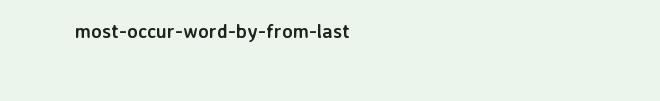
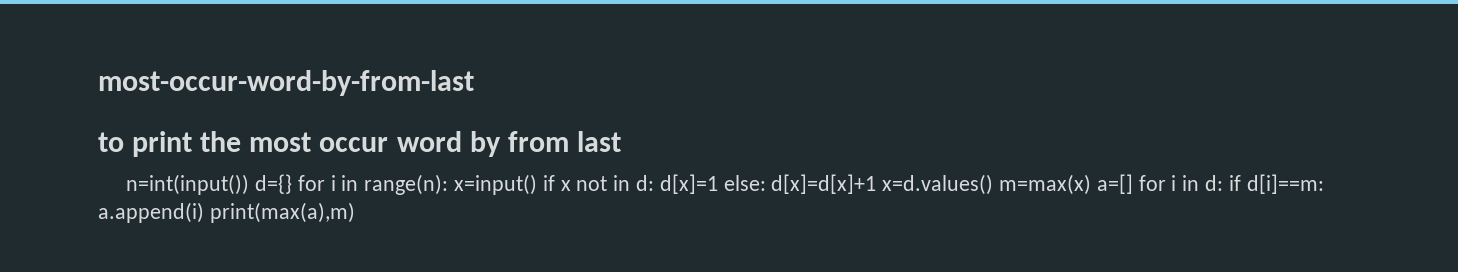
(350, 33) none -> [98,131,621,157] [126,174,1324,195] [98,202,355,223] // to print the most occur word by from last // n=int(input()) d={} for i in range(n): x=input() if x not in d: d[x]=1 else: d[x]=d[x]+1 x=d.values() m=max(x) a=[] for i in d: if d[i]==m: a.append(i) print(max(a),m)

